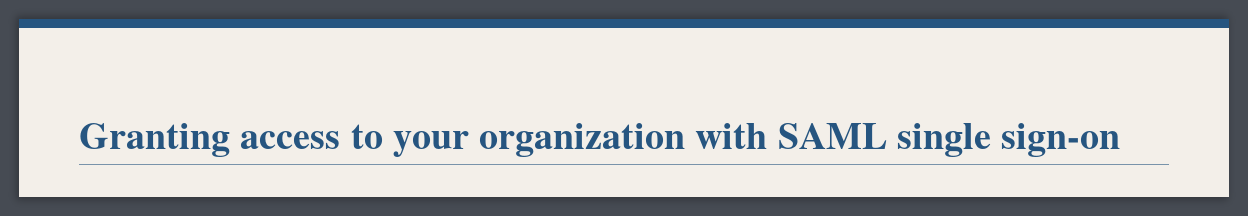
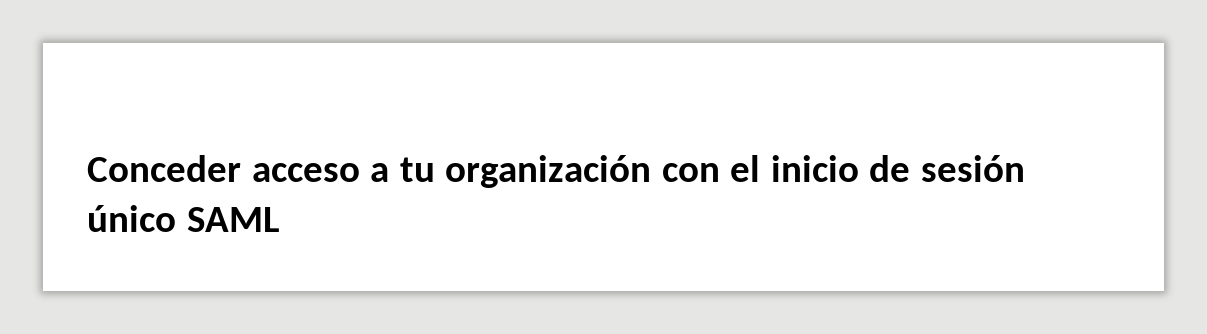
[79,123,1121,157] Granting access to your organization with SAML single sign-on -> [87,155,1025,188] [87,205,279,232] Conceder acceso a tu organización con el inicio de sesión único SAML

